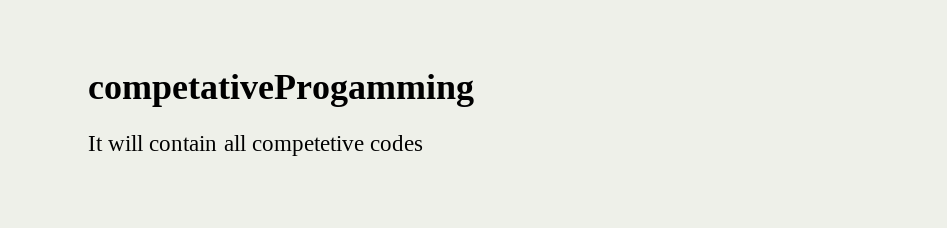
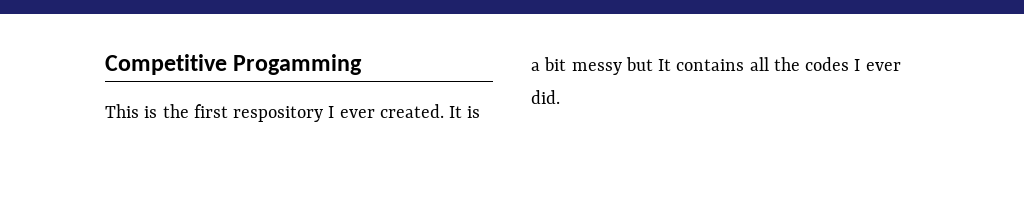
[88,74,474,107] [88,135,424,156] competativeProgamming // It will contain all competetive codes -> [105,54,363,75] [105,104,481,122] [531,57,901,75] [531,90,560,104] Competitive Progamming // This is the first respository I ever created. It is a bit messy but It contains all the codes I ever did.

